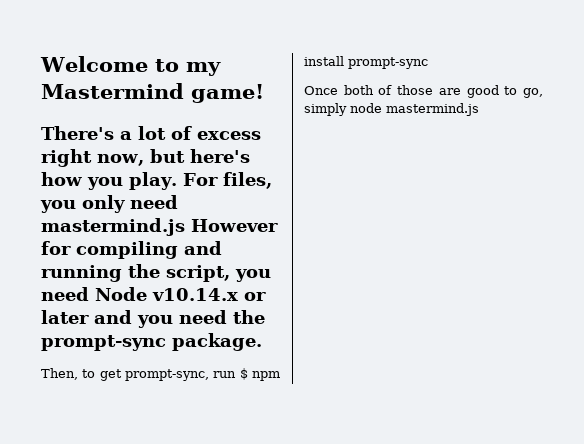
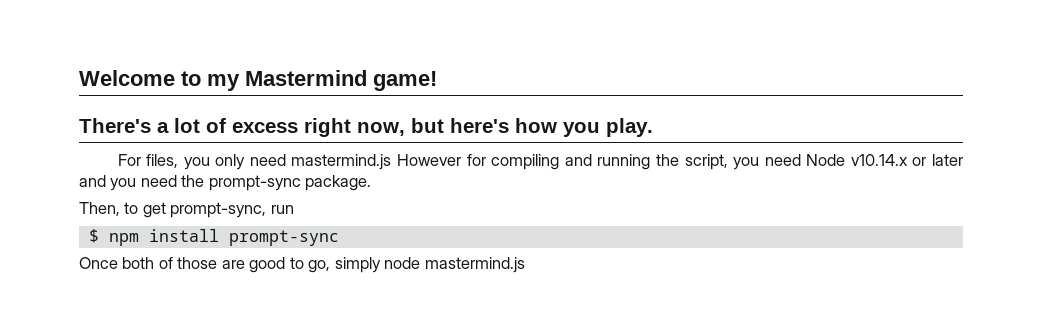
(177, 181) none -> (653, 127) //
(237, 374) none -> (294, 209) //

